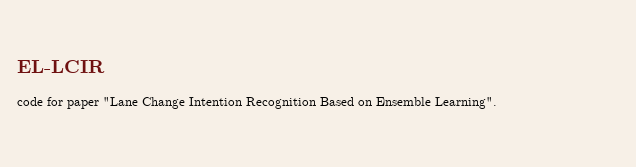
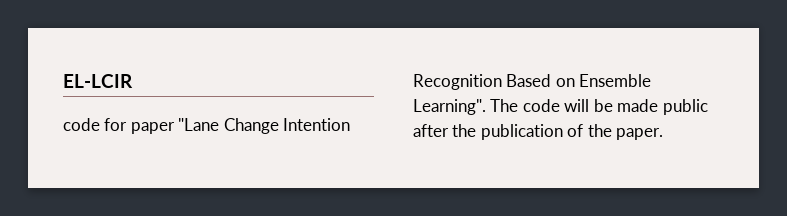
(497, 103) none -> [490,99,708,115] [413,124,664,140] The code will be made public after the publication of the paper.

